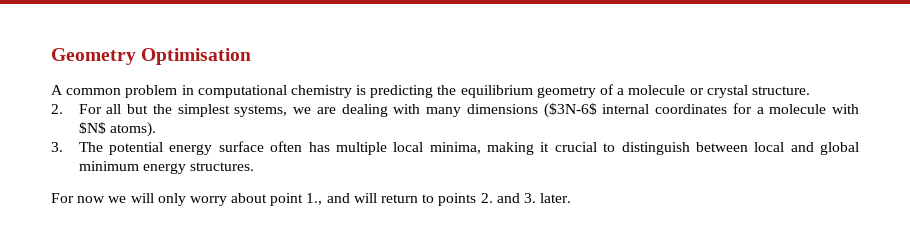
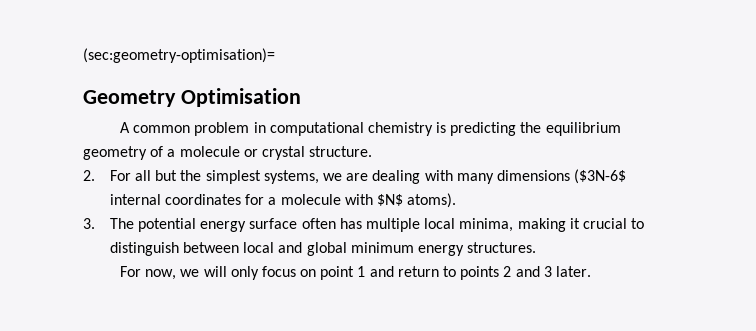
(51, 56) none -> [83,48,275,63] (sec:geometry-optimisation)= //
[77,196,106,203] now -> [145,269,177,280] now,
[189,193,536,206] worry about point 1., and will return to points 2. and 3. -> [261,266,552,280] focus on point 1 and return to points 2 and 3

